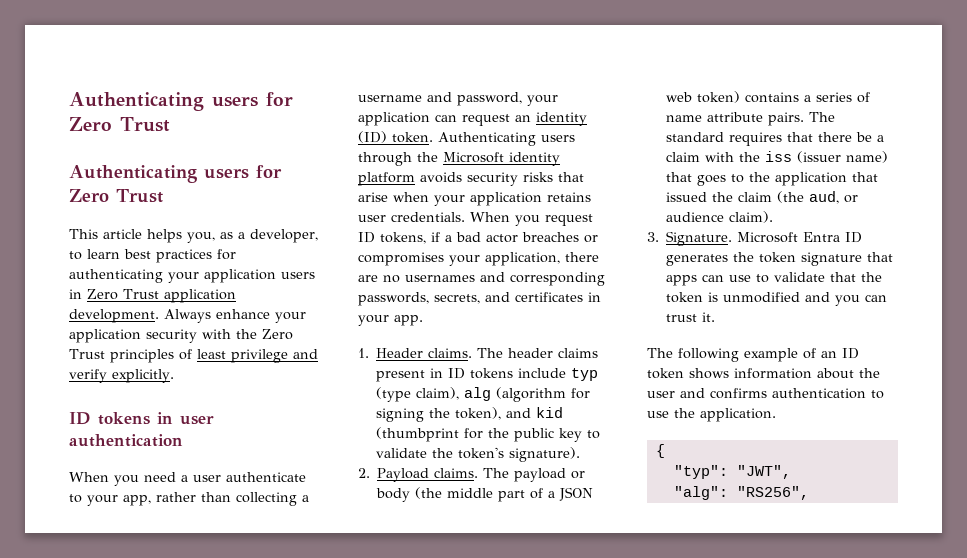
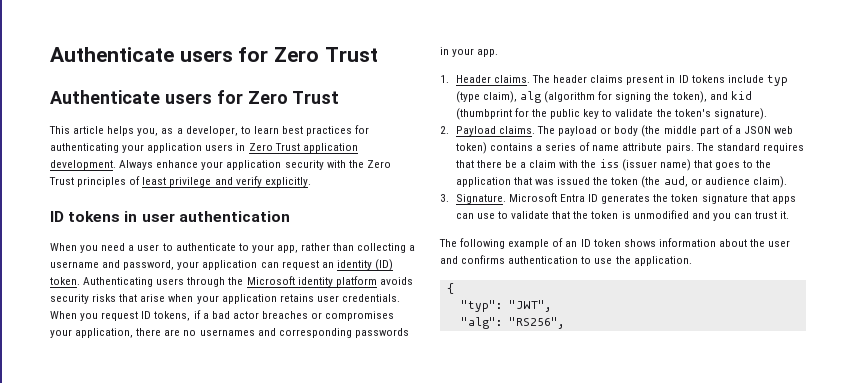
[69,92,293,111] [69,117,170,132] [69,165,197,183] Authenticating users for Zero Trust // Authenticating -> [50,47,378,62] [50,90,160,104] Authenticate users for Zero Trust // Authenticate
(221, 478) none -> [162,243,173,251] to
[358,292,583,306] passwords, secrets, and certificates -> [354,328,409,338] passwords
(879, 177) none -> [535,179,555,185] was
[738,192,773,202] claim -> [611,177,639,185] token

